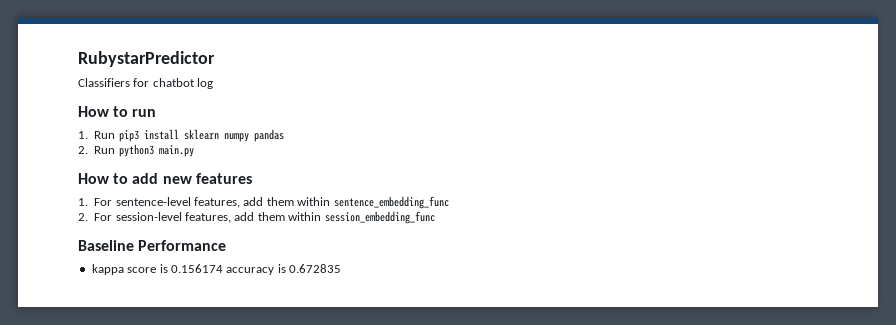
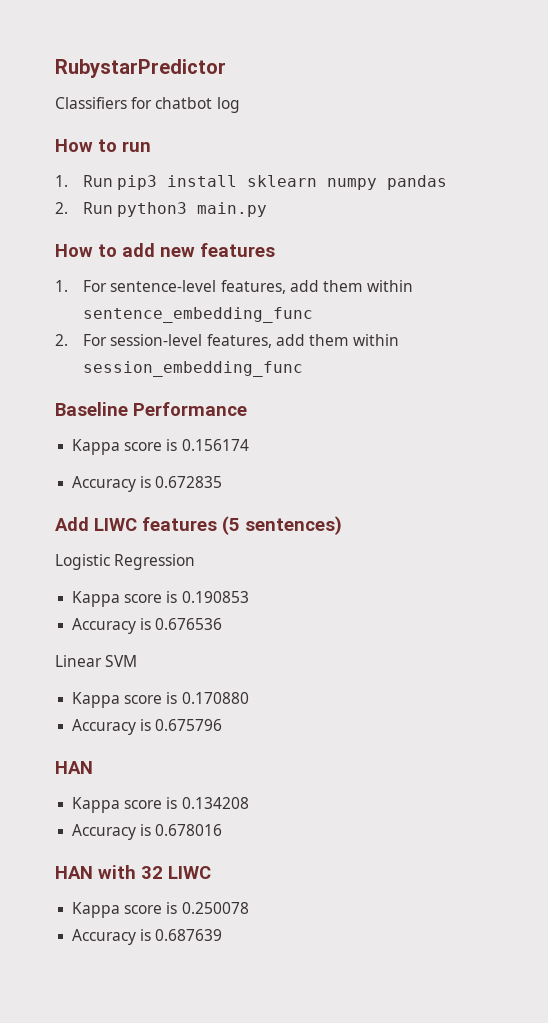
[91,264,124,275] kappa -> [72,439,121,455] Kappa
[226,267,275,275] accuracy -> [72,476,137,492] // Accuracy
(341, 268) none -> [55,516,342,535] [55,554,196,570] [72,591,249,607] [72,618,223,634] [55,655,138,667] [72,692,249,708] [72,719,223,735] [55,761,93,774] [72,797,249,813] [72,824,223,840] [55,865,211,879] [72,902,249,918] [72,929,223,945] // Add LIWC features (5 sentences) // Logistic Regression // Kappa score is 0.190853 // Accuracy is 0.676536 // Linear SVM // Kappa score is 0.170880 // Accuracy is 0.675796 // HAN // Kappa score is 0.134208 // Accuracy is 0.678016 // HAN with 32 LIWC // Kappa score is 0.250078 // Accuracy is 0.687639

